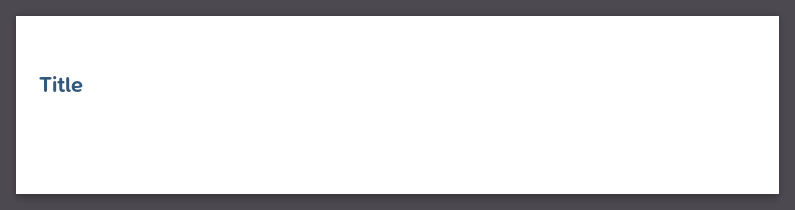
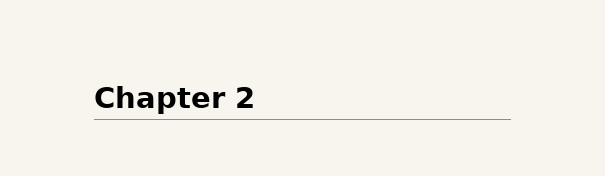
[39,76,83,93] Title -> [94,86,255,114] Chapter 2

